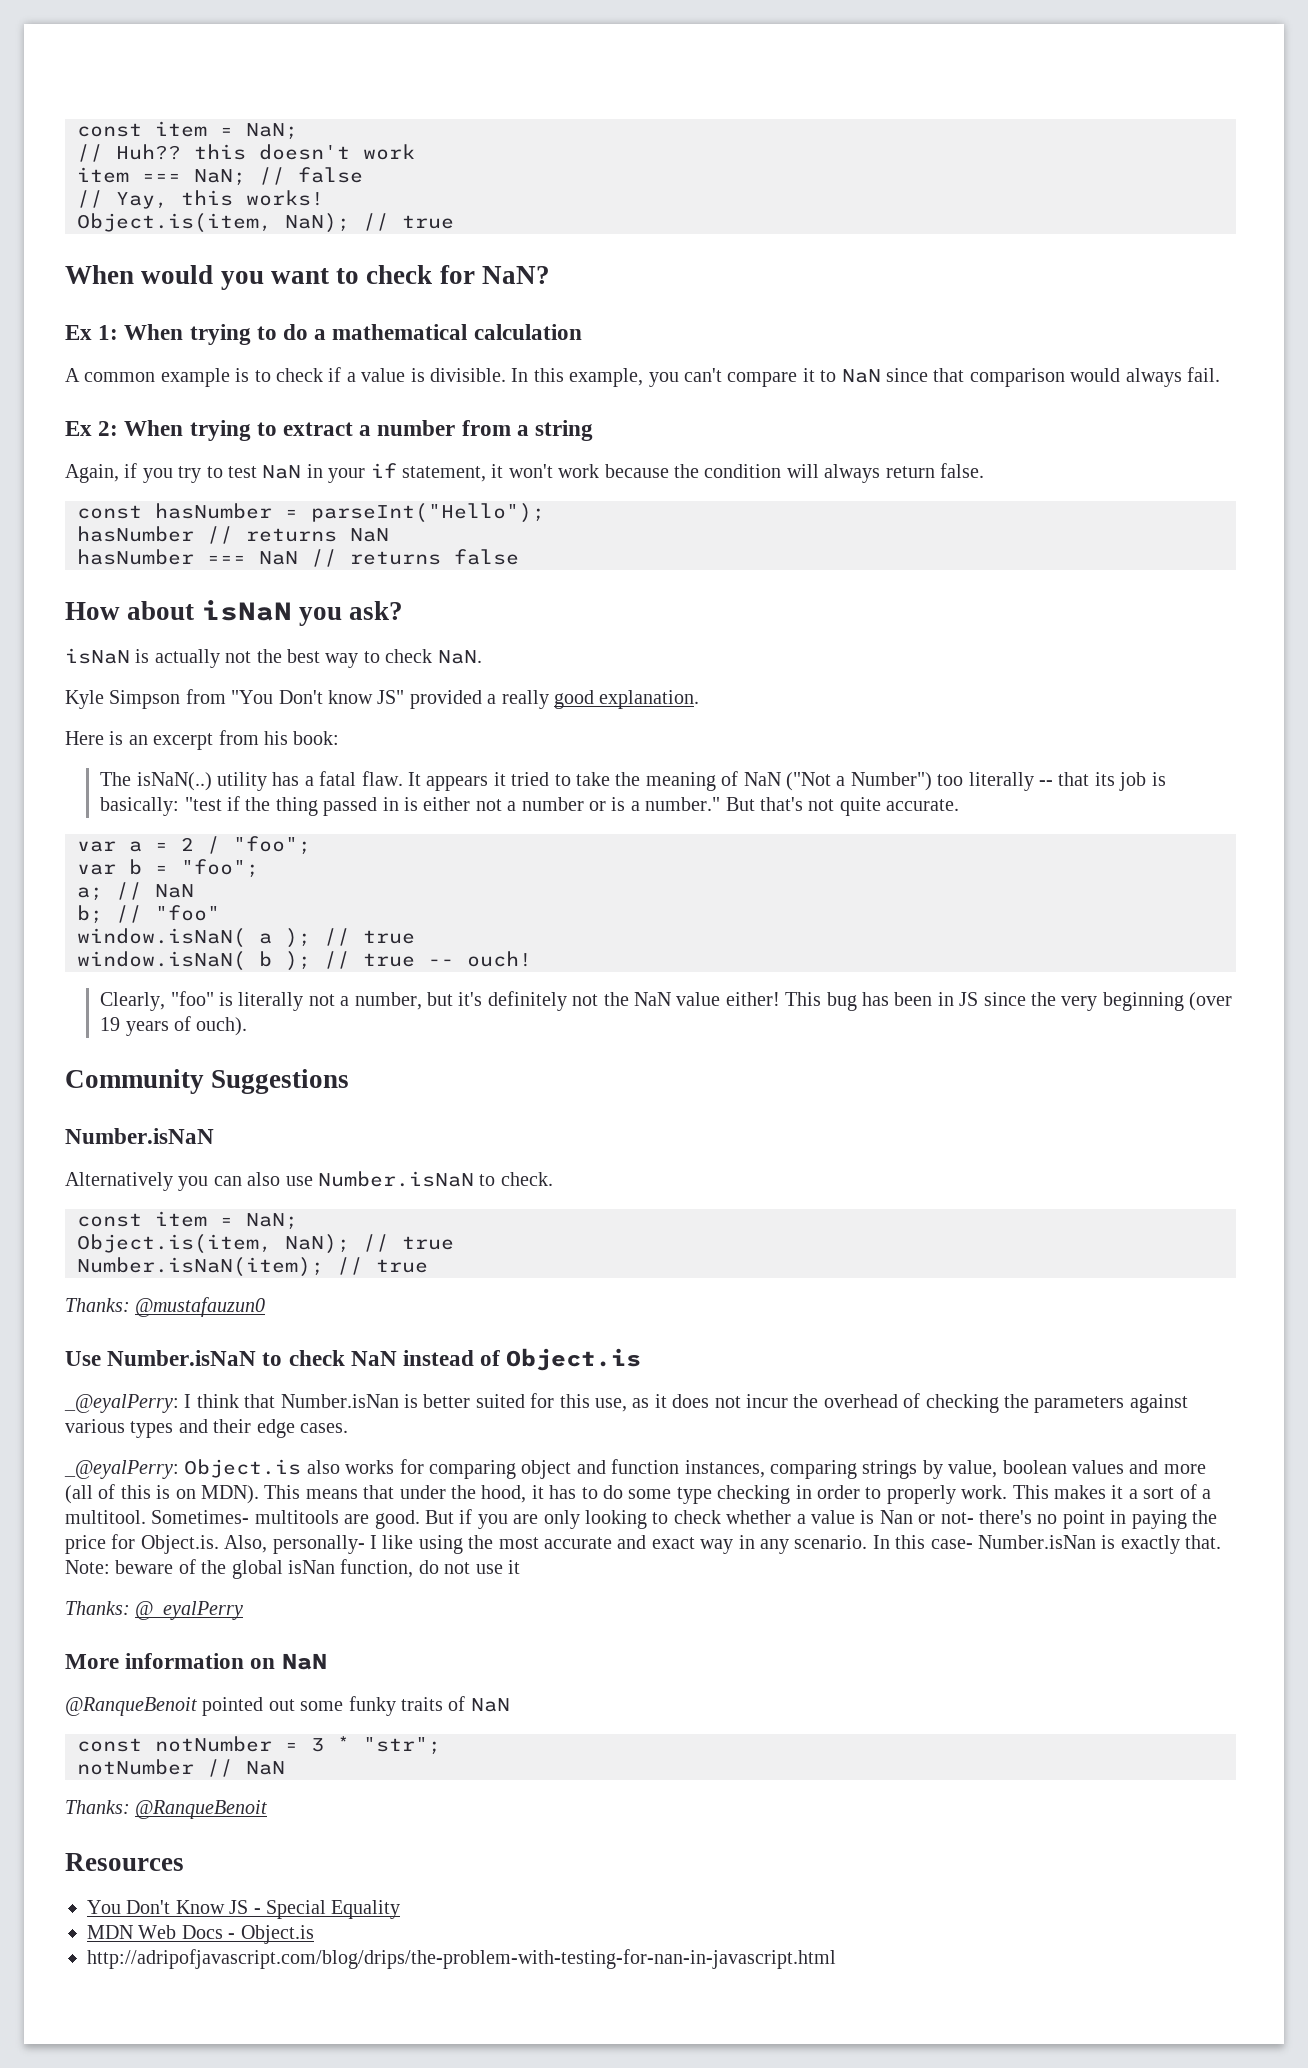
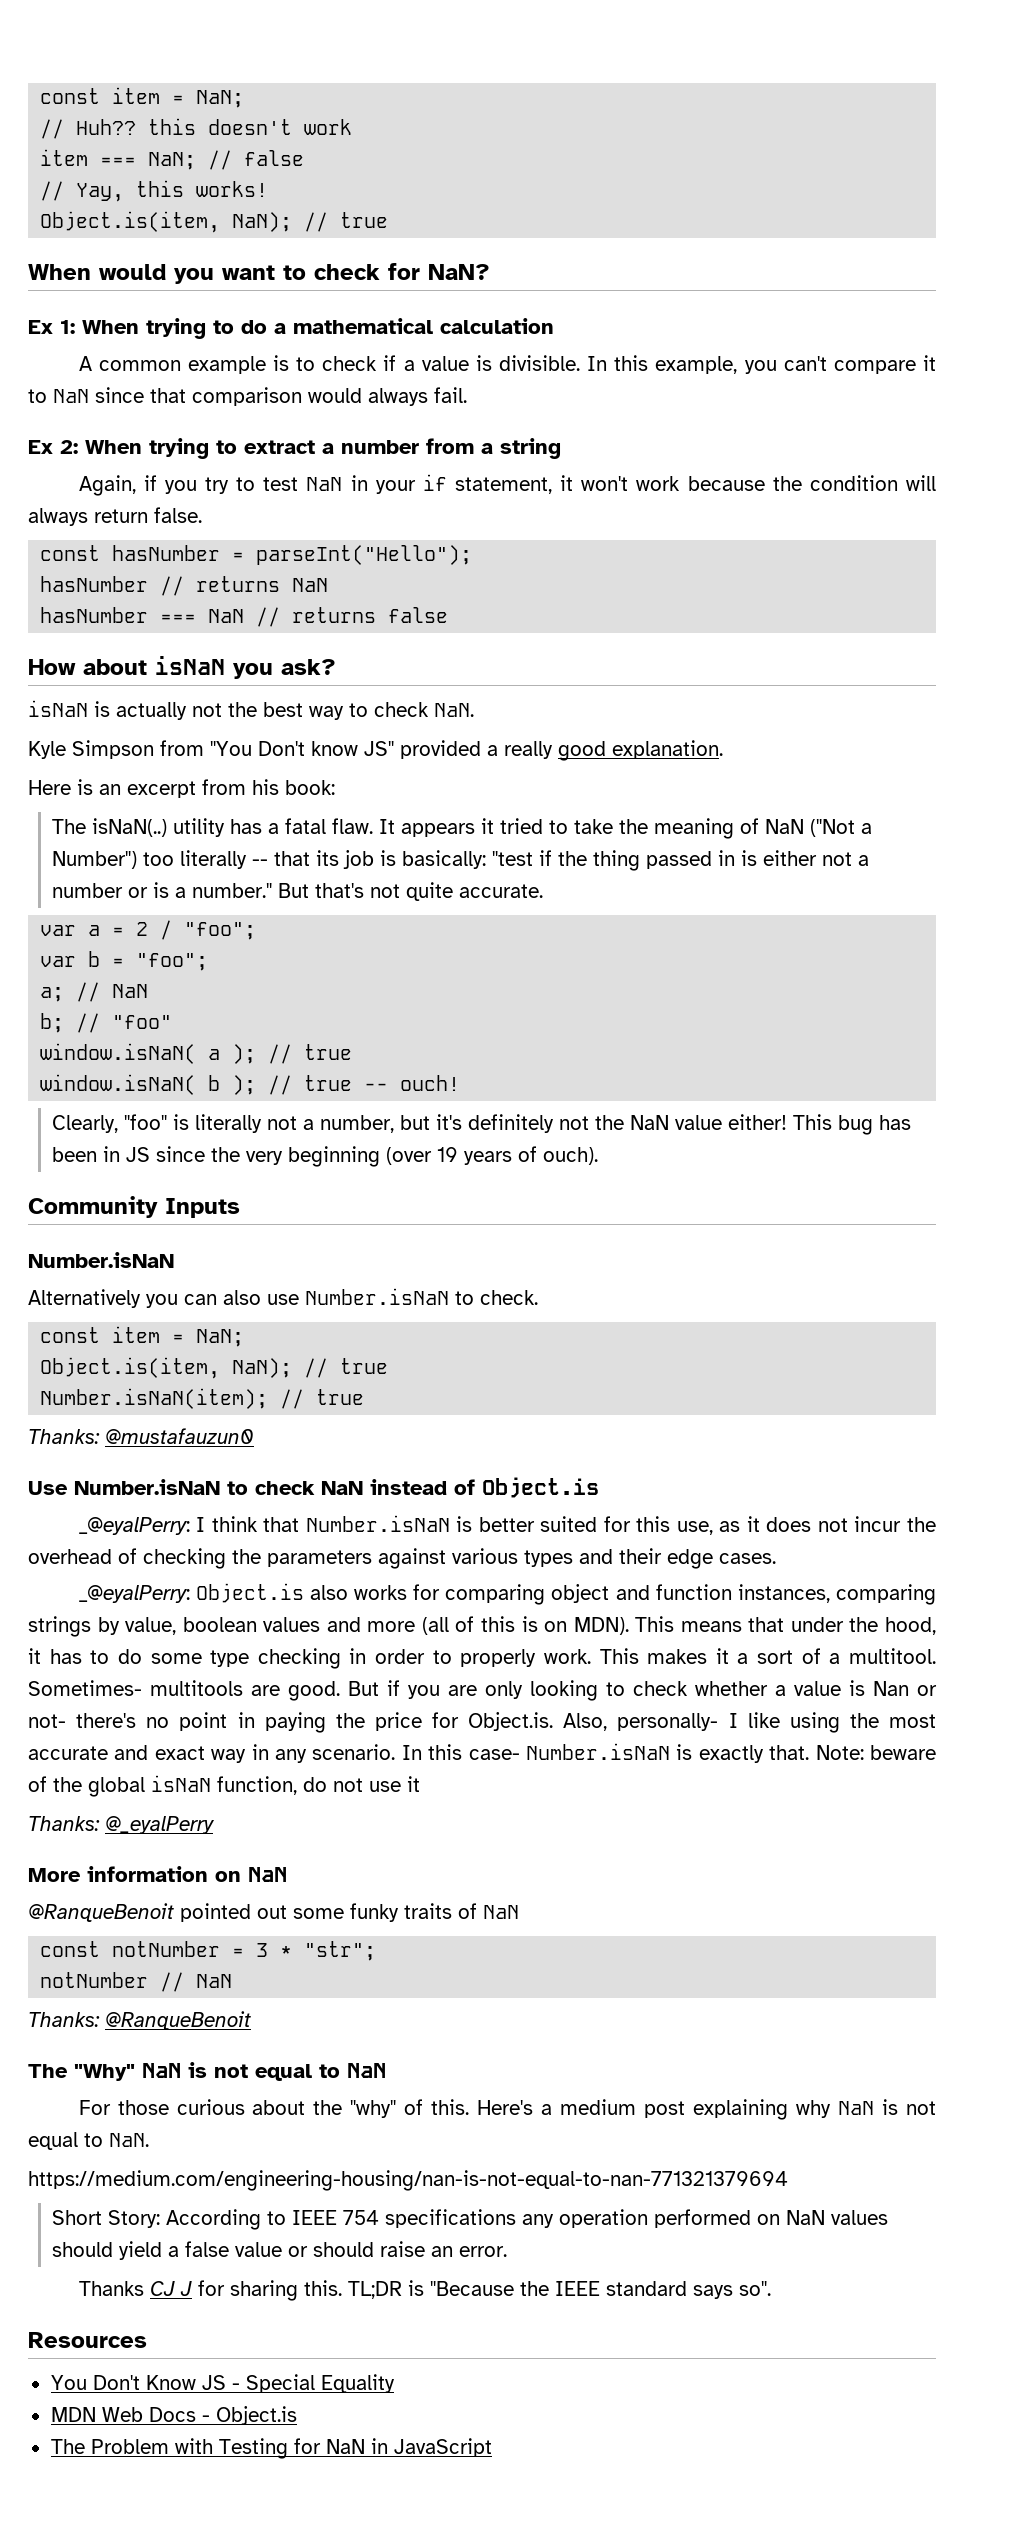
[211,1069,350,1094] Suggestions -> [165,1198,240,1218] Inputs
[280,1394,399,1408] Number.isNan -> [305,1515,450,1532] Number.isNaN
[977,1535,1096,1549] Number.isNan -> [525,1743,670,1760] Number.isNaN
[288,1560,335,1574] isNan -> [151,1775,211,1792] isNaN
(268, 1809) none -> [28,2062,386,2081] [78,2099,936,2120] [28,2132,149,2150] [28,2170,788,2191] [52,2209,889,2230] [52,2241,508,2260] [78,2280,771,2301] // The "Why" NaN is not equal to NaN // For those curious about the "why" of this. Here's a medium post explaining why NaN is not equal to NaN. // https://medium.com/engineering-housing/nan-is-not-equal-to-nan-771321379694 // Short Story: According to IEEE 754 specifications any operation performed on NaN values should yield a false value or should raise an error. // Thanks CJ J for sharing this. TL;DR is "Because the IEEE standard says so".
[87,1949,836,1969] http://adripofjavascript.com/blog/drips/the-problem-with-testing-for-nan-in-javascript.html -> [50,2438,492,2459] The Problem with Testing for NaN in JavaScript

